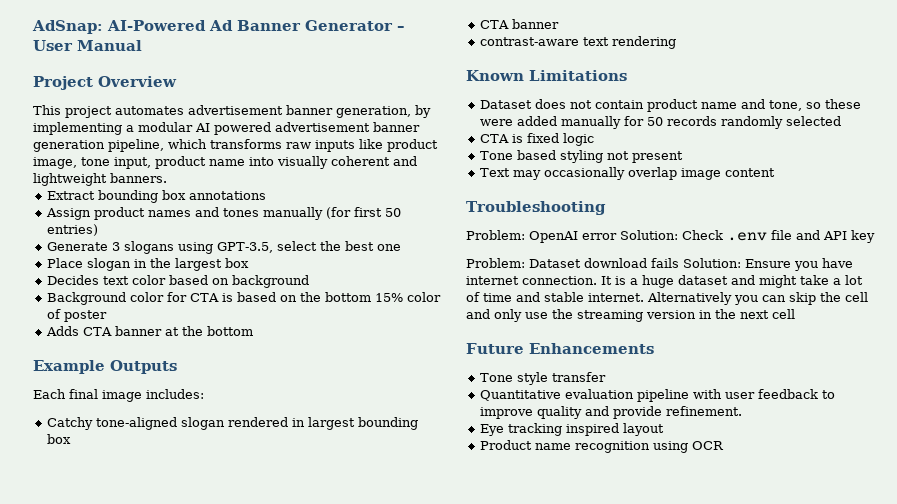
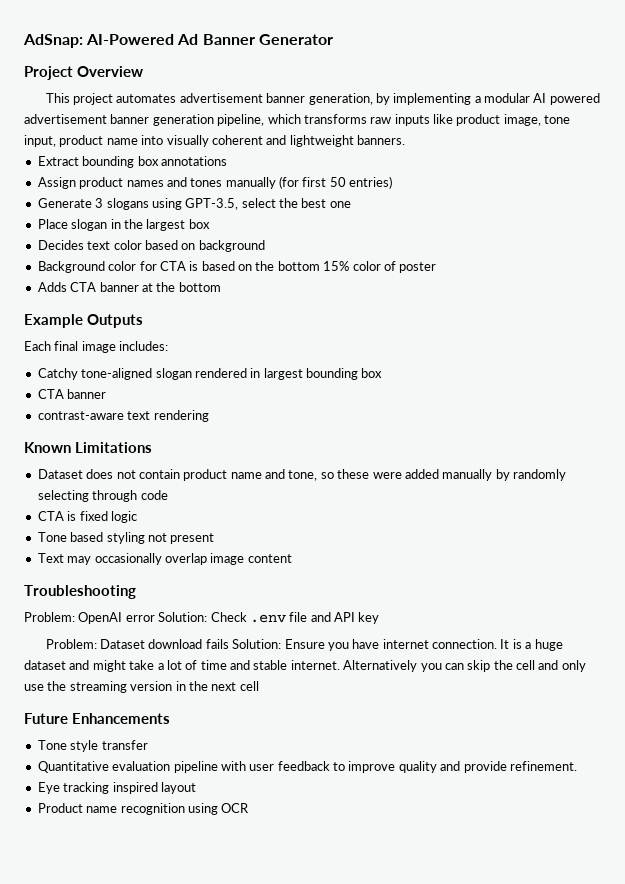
[397,26,405,31] [33,40,142,51] – User Manual -> (333, 39) none
[624,116,842,129] for 50 records randomly selected -> [495,469,566,481] [37,490,168,502] by randomly selecting through code

